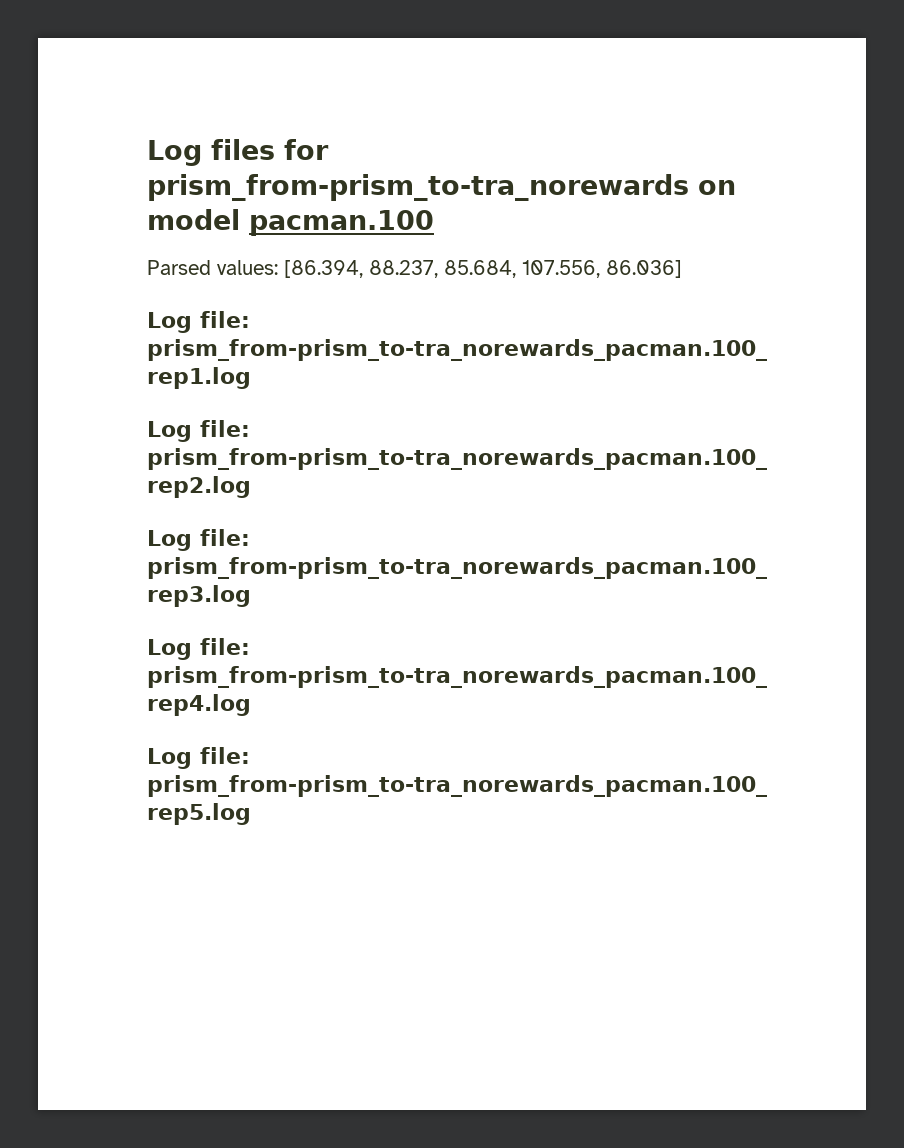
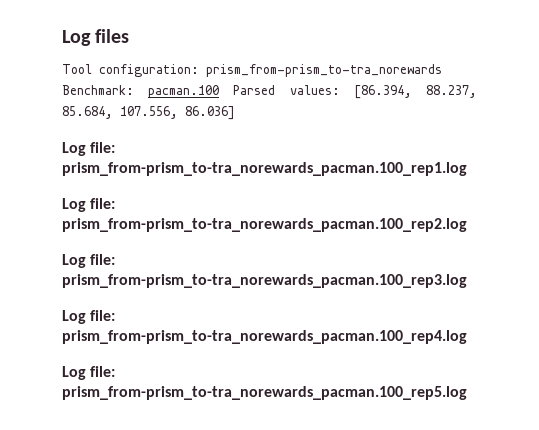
[284,139,329,160] [147,174,736,201] [147,209,240,230] for prism_from-prism_to-tra_norewards on model -> [62,64,442,77] [62,85,134,95] // Tool configuration: prism_from-prism_to-tra_norewards Benchmark:
(434, 223) // -> (220, 91) none

